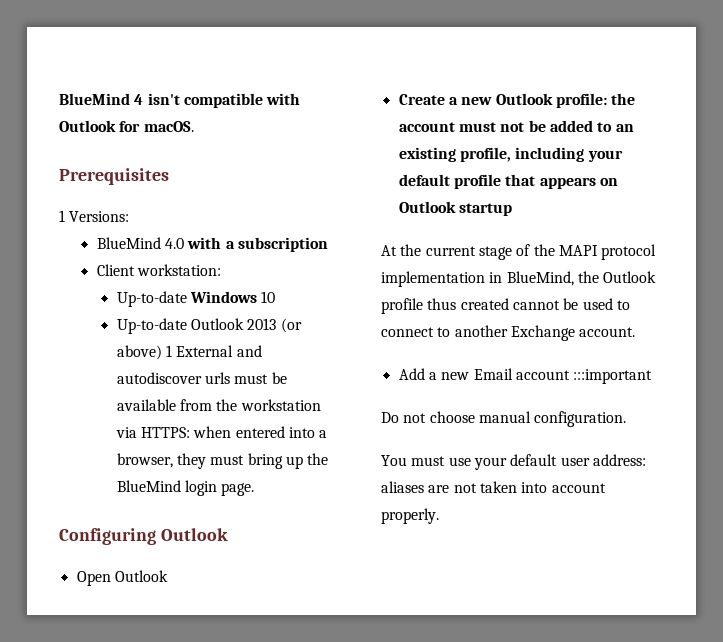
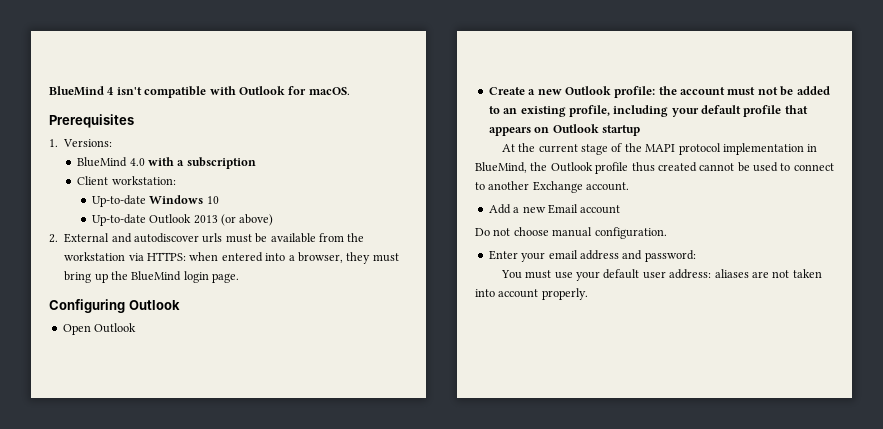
[59,210,65,222] 1 -> [49,139,58,147] 1.
[165,345,172,357] 1 -> [49,234,58,243] // 2.
[573,369,653,384] :::important -> (621, 209) none
(627, 419) none -> [488,250,696,262] // Enter your email address and password:

